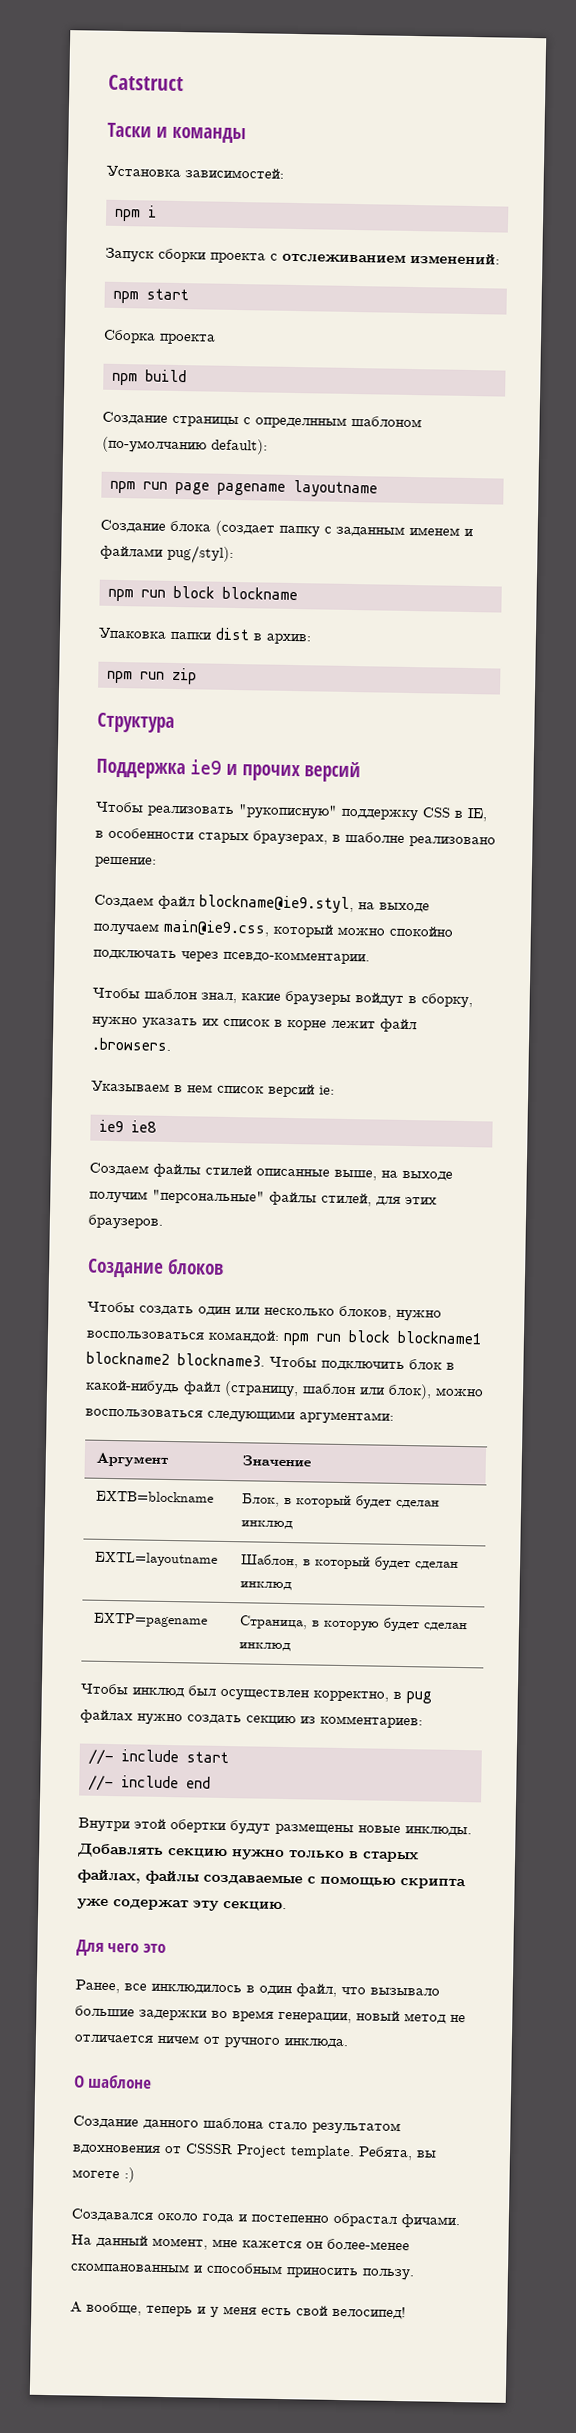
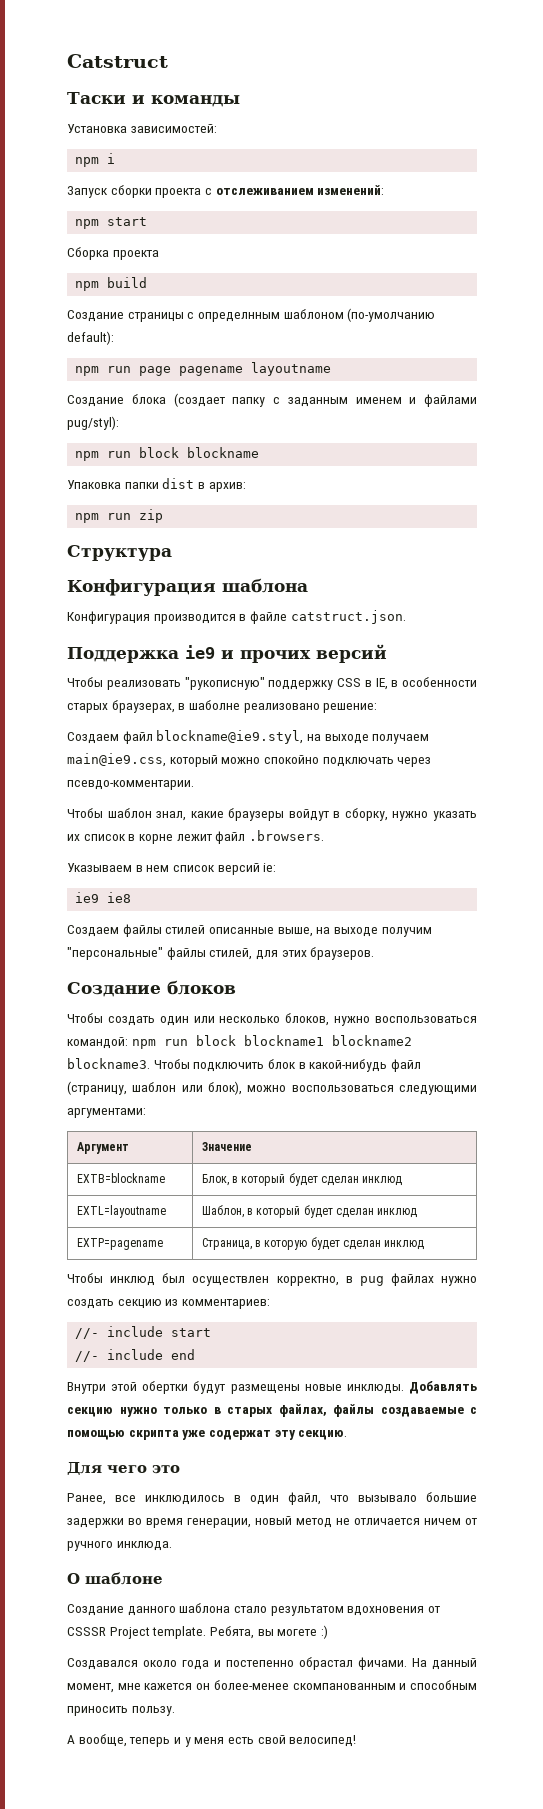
(175, 722) none -> [67,578,308,596] [67,610,406,624] // Конфигурация шаблона // Конфигурация производится в файле catstruct.json.

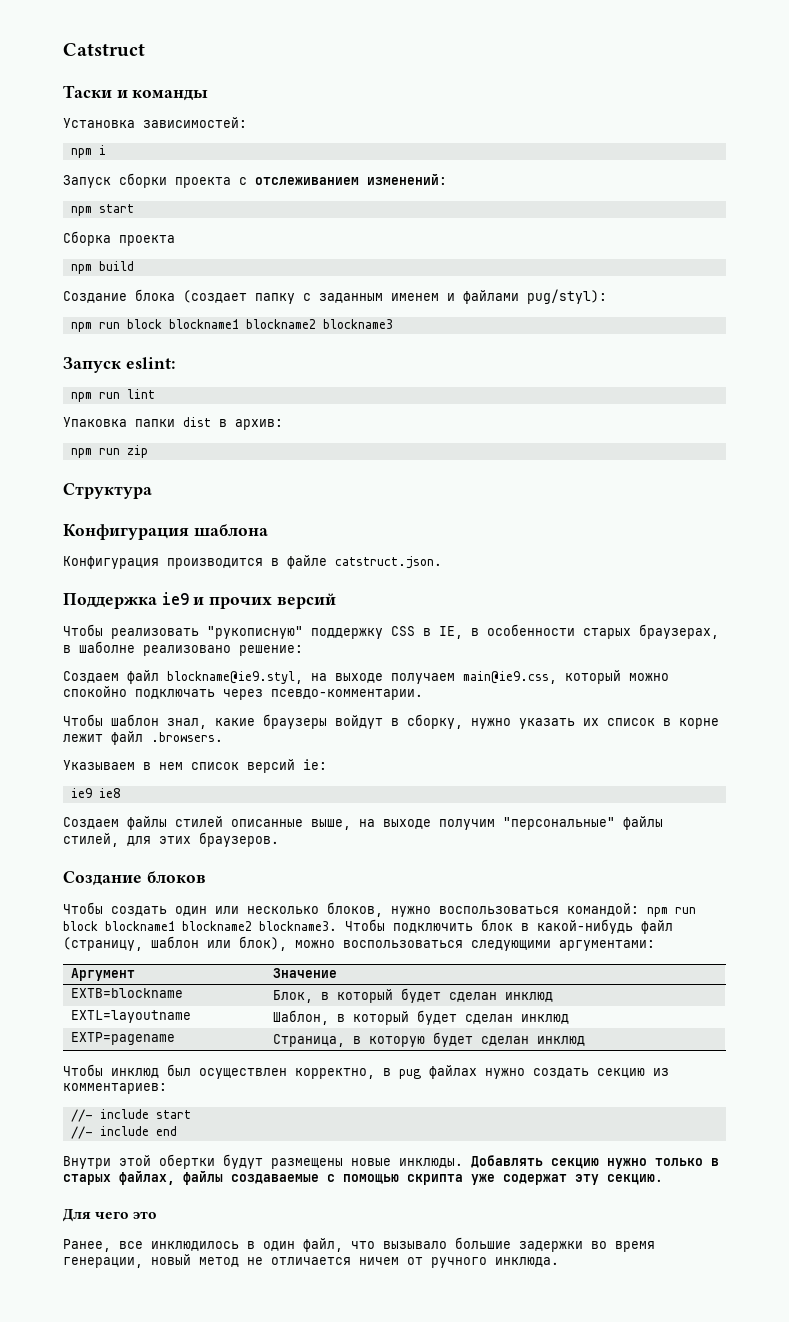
[67,308,436,322] [67,331,114,345] [75,362,332,376] // Создание страницы с определнным шаблоном (по-умолчанию default): // npm run page pagename layoutname -> (134, 266) none
[187,447,260,458] blockname -> [168,319,393,329] [63,357,175,373] [70,389,155,402] blockname1 blockname2 blockname3 // Запуск eslint: // npm run lint
[67,1572,163,1585] [67,1603,440,1616] [67,1625,328,1639] [67,1657,477,1670] [67,1680,478,1693] [67,1706,175,1716] [67,1734,357,1747] // О шаблоне // Создание данного шаблона стало результатом вдохновения от CSSSR Project template. Ребята, вы могете :) // Создавался около года и постепенно обрастал фичами. На данный момент, мне кажется он более-менее скомпанованным и способным приносить пользу. // А вообще, теперь и у меня есть свой велосипед! -> (559, 1262) none

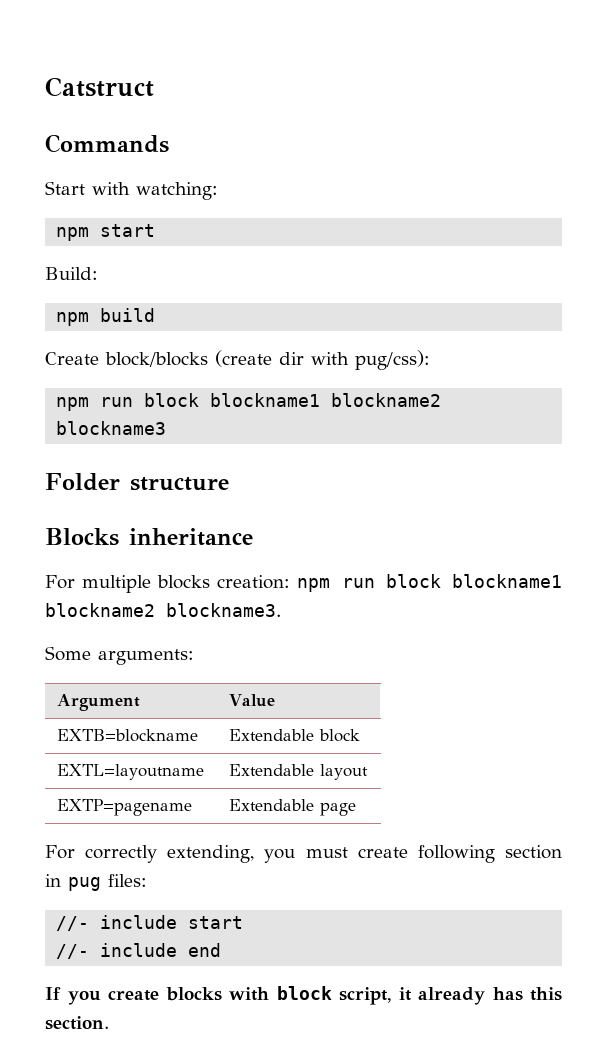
[63,85,209,101] [63,117,247,128] [70,145,106,158] [63,173,447,188] Таски и команды // Установка зависимостей: // npm i // Запуск сборки проекта с отслеживанием изменений: -> [45,134,169,153] [45,181,218,200] Commands // Start with watching:
[63,231,175,246] Сборка проекта -> [45,267,98,280] Build:
[63,289,607,304] Создание блока (создает папку с заданным именем и файлами pug/styl): -> [45,350,430,370] Create block/blocks (create dir with pug/css):
[63,357,175,373] [70,389,155,402] [63,417,283,430] [70,445,148,458] [63,483,152,499] [63,524,268,540] [63,555,442,569] [63,592,336,609] [63,624,719,639] [63,641,303,656] [63,670,669,684] [63,686,423,700] [63,714,719,729] [63,731,223,745] [63,759,327,773] [70,788,120,798] [63,816,663,830] [63,832,279,847] [63,871,206,886] [63,902,639,917] Запуск eslint: // npm run lint // Упаковка папки dist в архив: // npm run zip // Структура // Конфигурация шаблона // Конфигурация производится в файле catstruct.json. // Поддержка ie9 и прочих версий // Чтобы реализовать "рукописную" поддержку CSS в IE, в особенности старых браузерах, в шаболне реализовано решение: // Создаем файл blockname@ie9.styl, на выходе получаем main@ie9.css, который можно спокойно подключать через псевдо-комментарии. // Чтобы шаблон знал, какие браузеры войдут в сборку, нужно указать их список в корне лежит файл .browsers. // Указываем в нем список версий ie: // ie9 ie8 // Создаем файлы стилей описанные выше, на выходе получим "персональные" файлы стилей, для этих браузеров. // Создание блоков // Чтобы создать один или несколько блоков, нужно воспользоваться командой: -> [45,473,229,491] [45,528,253,546] [45,575,291,593] Folder structure // Blocks inheritance // For multiple blocks creation:
[345,919,673,934] [63,936,655,951] [70,968,135,981] [272,968,337,978] [70,988,183,998] [272,988,553,1003] [70,1010,191,1023] [272,1010,569,1025] [70,1032,175,1045] [272,1032,585,1047] [63,1064,669,1079] [63,1083,167,1094] Чтобы подключить блок в какой-нибудь файл (страницу, шаблон или блок), можно воспользоваться следующими аргументами: // Аргумент | Значение // EXTB=blockname | Блок, в который будет сделан инклюд // EXTL=layoutname | Шаблон, в который будет сделан инклюд // EXTP=pagename | Страница, в которую будет сделан инклюд // Чтобы инклюд был осуществлен корректно, в pug файлах нужно создать секцию из комментариев: -> [45,646,194,665] [57,694,141,711] [229,694,276,707] [57,729,199,742] [229,729,361,742] [57,764,205,780] [229,764,369,780] [57,799,193,816] [229,799,357,816] [45,845,562,863] [45,874,147,891] // Some arguments: // Argument | Value // EXTB=blockname | Extendable block // EXTL=layoutname | Extendable layout // EXTP=pagename | Extendable page // For correctly extending, you must create following section in pug files:
[63,1154,719,1169] [63,1171,663,1185] [63,1209,158,1222] [63,1237,655,1252] [63,1254,559,1268] Внутри этой обертки будут размещены новые инклюды. Добавлять секцию нужно только в старых файлах, файлы создаваемые с помощью скрипта уже содержат эту секцию. // Для чего это // Ранее, все инклюдилось в один файл, что вызывало большие задержки во время генерации, новый метод не отличается ничем от ручного инклюда. -> [45,986,562,1005] [45,1016,109,1030] If you create blocks with block script, it already has this section.

